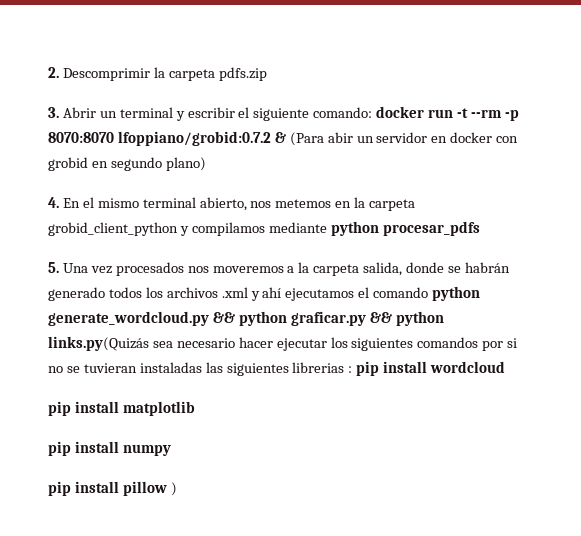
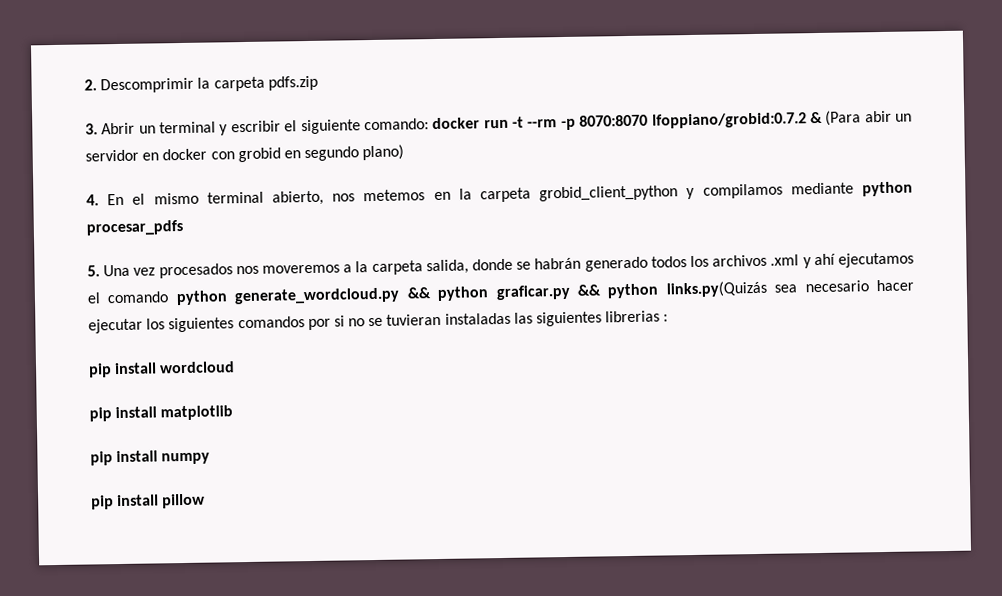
(353, 369) none -> (669, 318) //
[170,482,177,496] ) -> (206, 501) none

